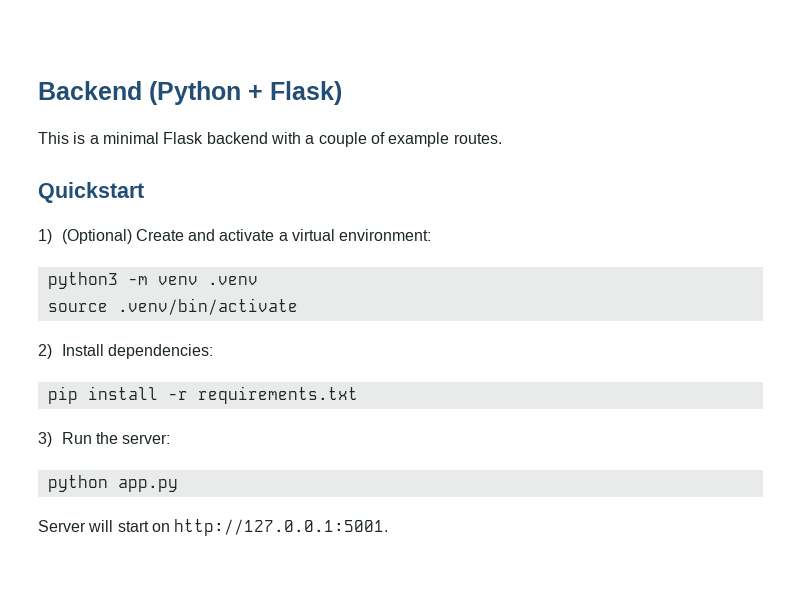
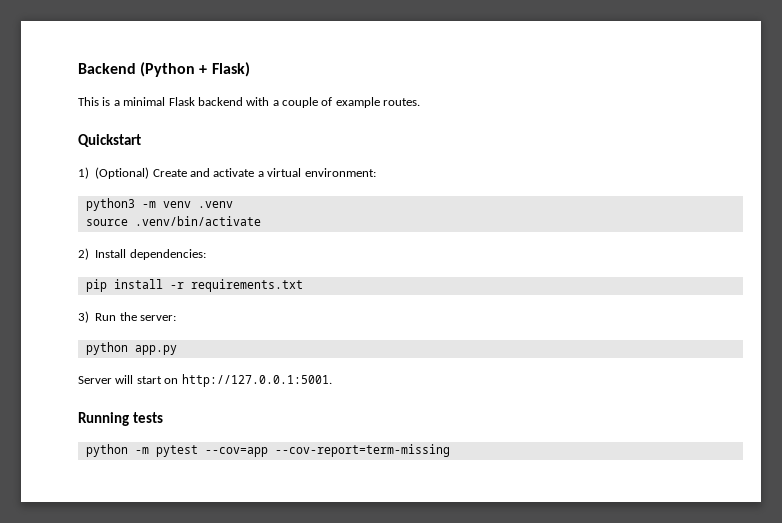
(389, 527) none -> [78,412,163,426] [85,444,450,457] // Running tests // python -m pytest --cov=app --cov-report=term-missing

